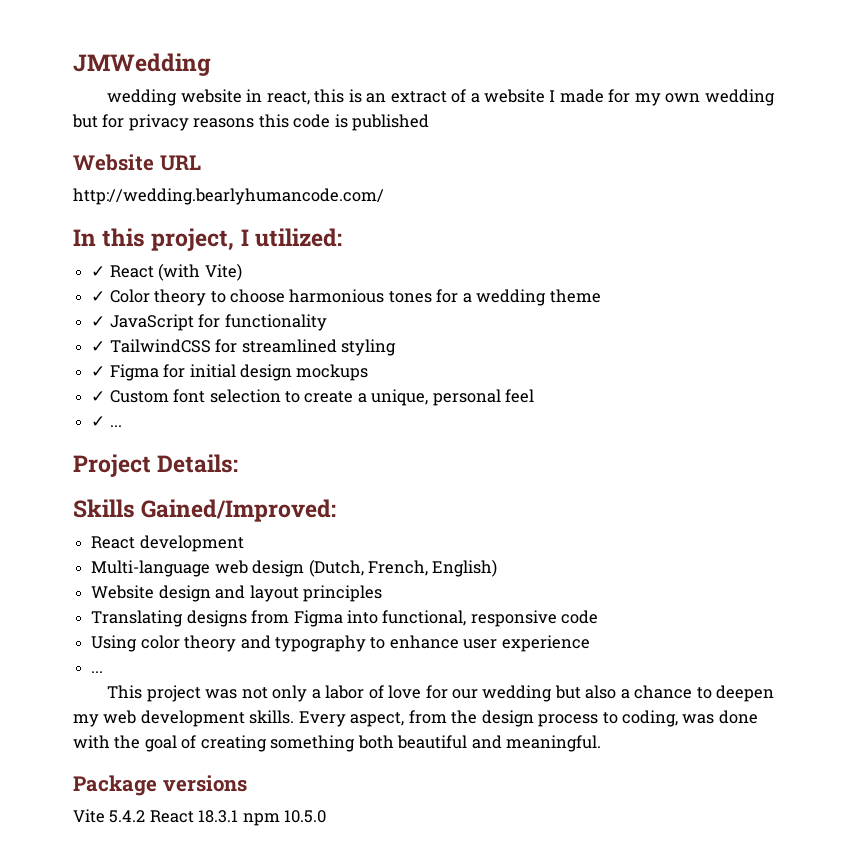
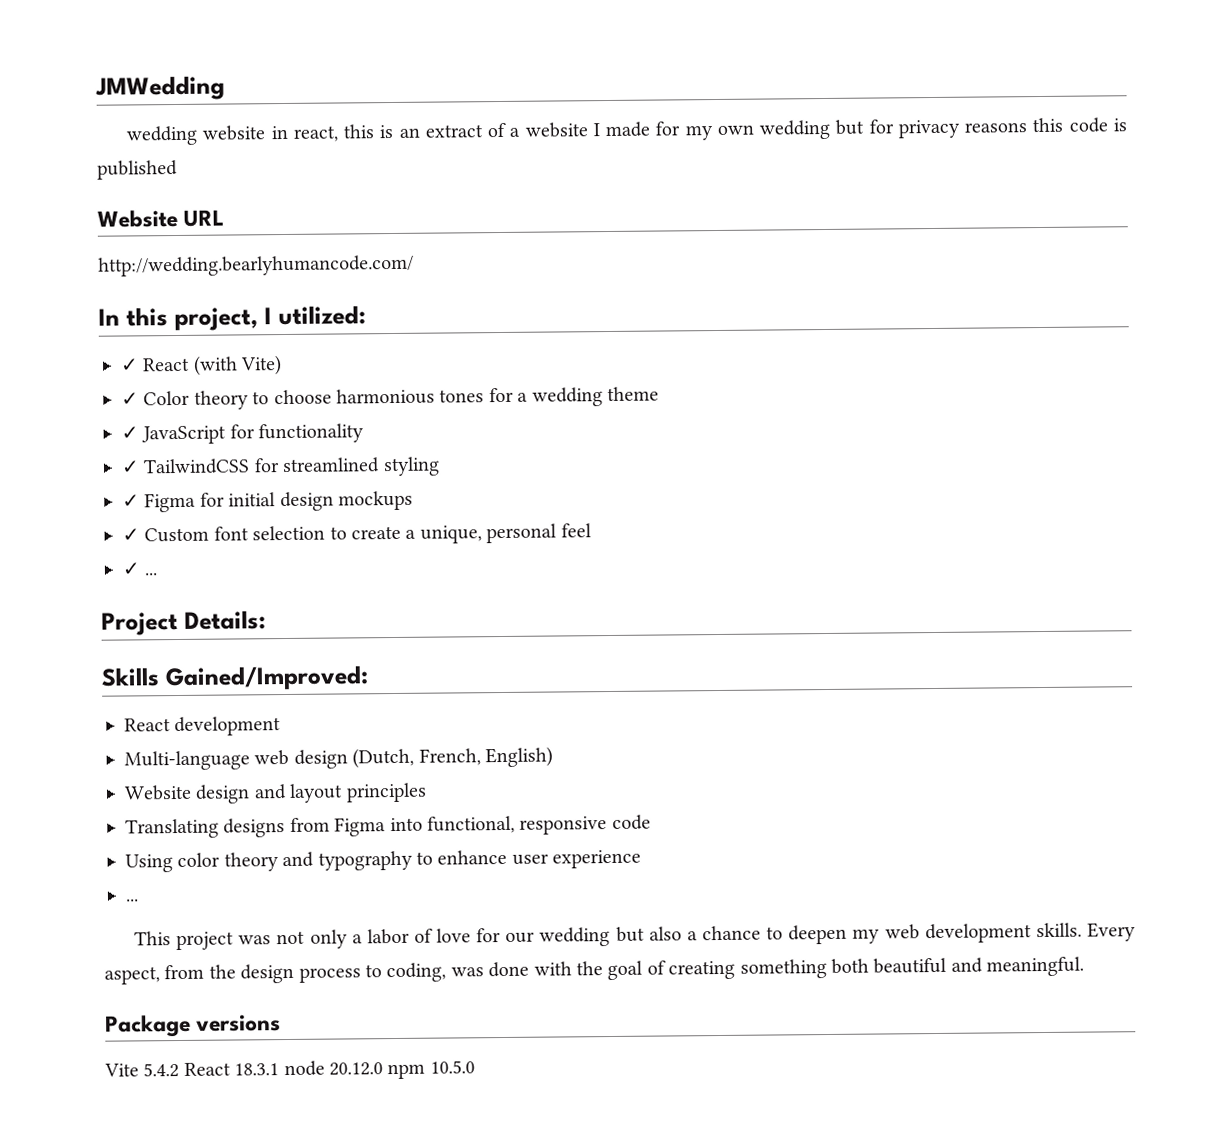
(239, 816) none -> [283,1060,383,1077] node 20.12.0

